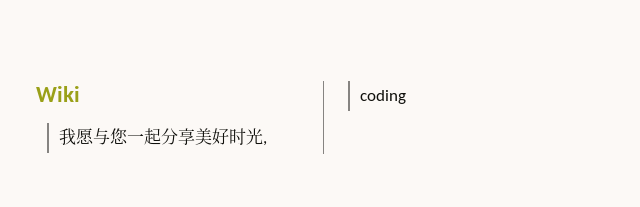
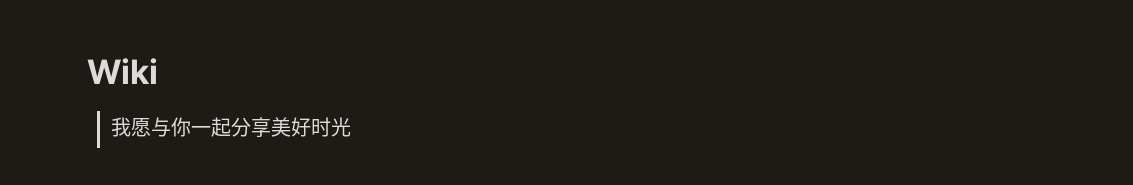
[109,128,128,144] 您 -> [171,117,192,137] 你
[262,141,267,146] [359,90,406,104] , coding -> (352, 127) none

